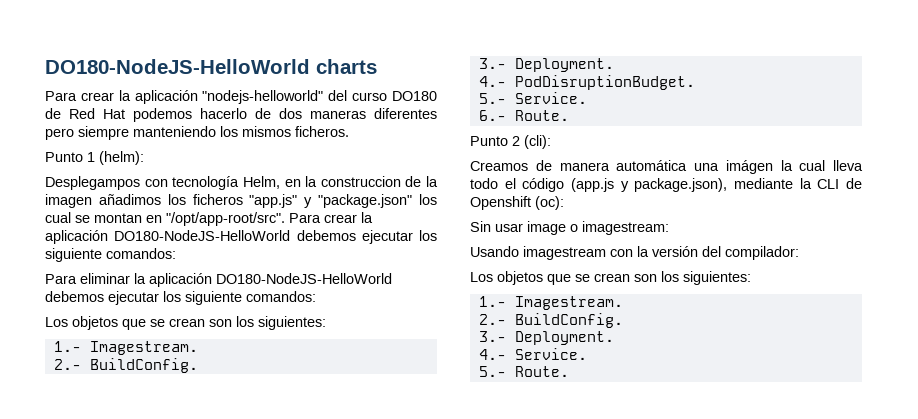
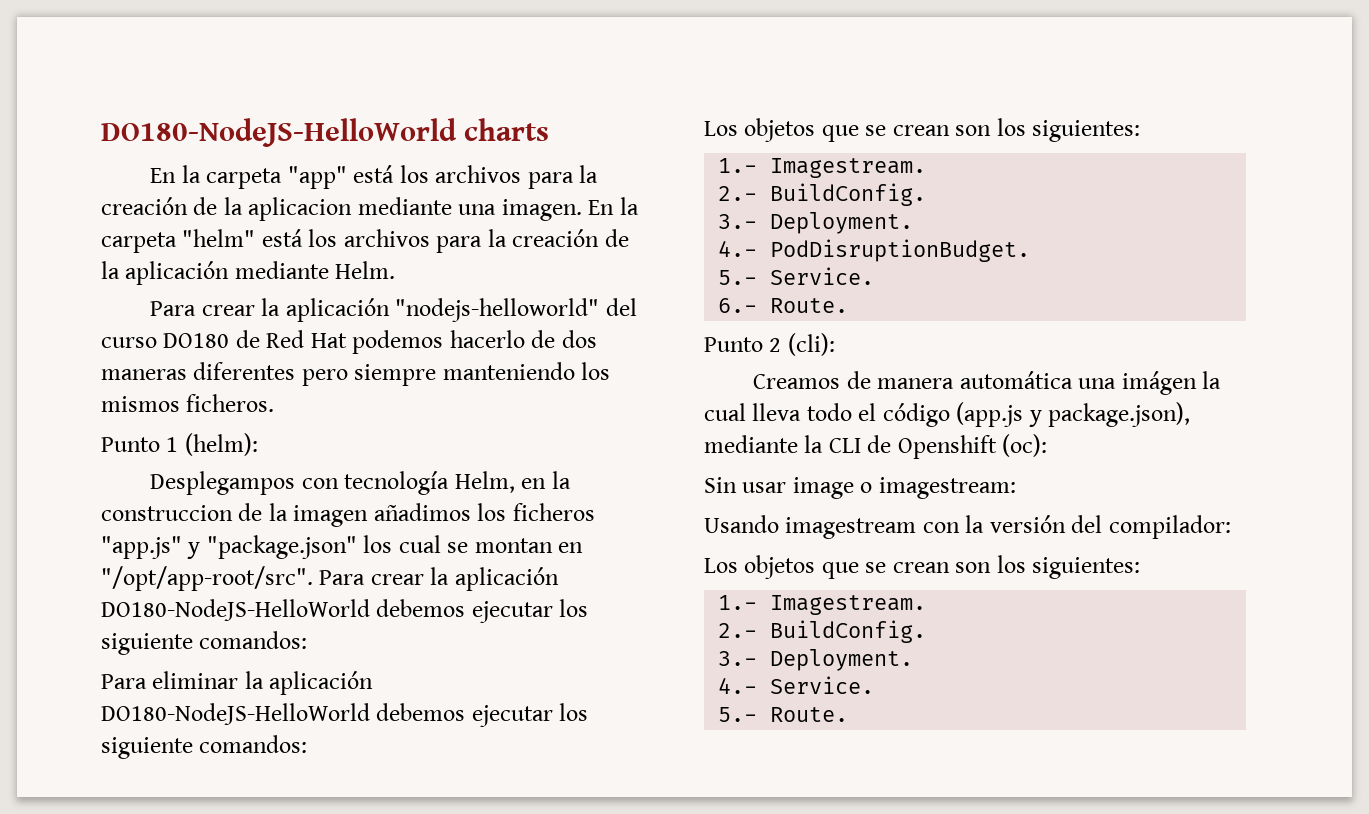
(377, 66) none -> [150,165,599,189] [101,197,639,221] [101,229,629,253] [101,261,396,285] // En la carpeta "app" está los archivos para la creación de la aplicacion mediante una imagen. En la carpeta "helm" está los archivos para la creación de la aplicación mediante Helm.

